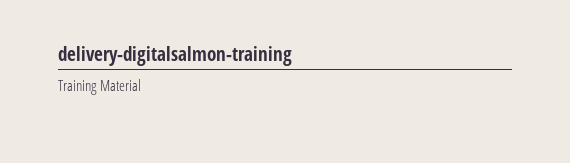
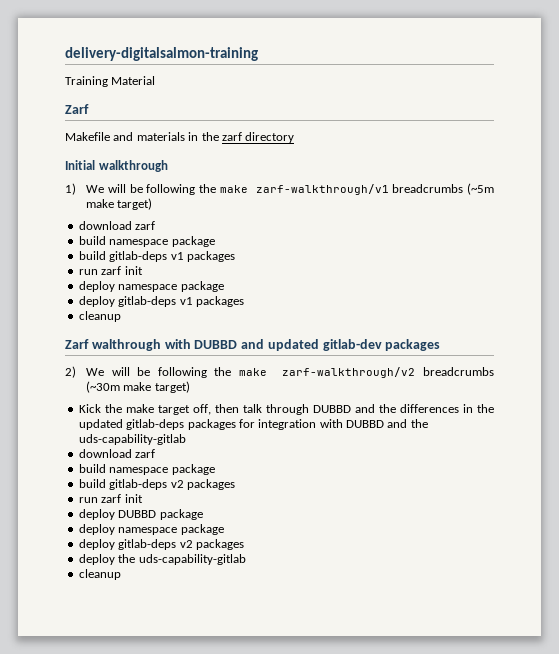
(142, 85) none -> [65,104,89,114] [65,132,295,143] [65,160,168,172] [65,183,494,195] [86,198,153,210] [78,221,156,230] [78,236,215,247] [78,251,235,262] [78,266,143,275] [78,281,224,292] [78,296,244,307] [78,311,121,322] [65,339,441,351] [65,366,494,378] [86,381,190,393] [78,404,495,415] [78,419,428,430] [78,434,186,445] [78,449,156,458] [78,464,215,475] [78,479,235,490] [78,494,143,503] [78,509,203,520] [78,524,224,535] [78,539,244,550] [78,554,246,565] [78,569,121,580] // Zarf // Makefile and materials in the zarf directory // Initial walkthrough // 1) We will be following the make zarf-walkthrough/v1 breadcrumbs (~5m make target) // download zarf // build namespace package // build gitlab-deps v1 packages // run zarf init // deploy namespace package // deploy gitlab-deps v1 packages // cleanup // Zarf walthrough with DUBBD and updated gitlab-dev packages // 2) We will be following the make zarf-walkthrough/v2 breadcrumbs (~30m make target) // Kick the make target off, then talk through DUBBD and the differences in the updated gitlab-deps packages for integration with DUBBD and the uds-capability-gitlab // download zarf // build namespace package // build gitlab-deps v2 packages // run zarf init // deploy DUBBD package // deploy namespace package // deploy gitlab-deps v2 packages // deploy the uds-capability-gitlab // cleanup

